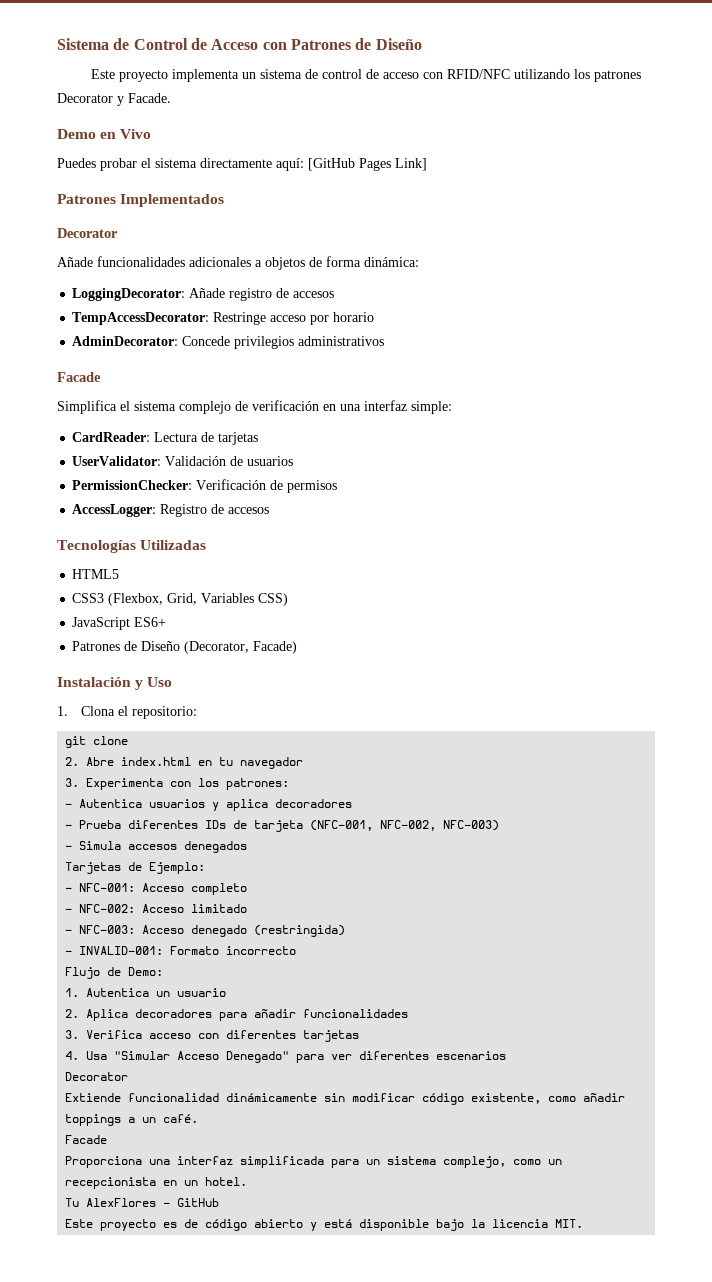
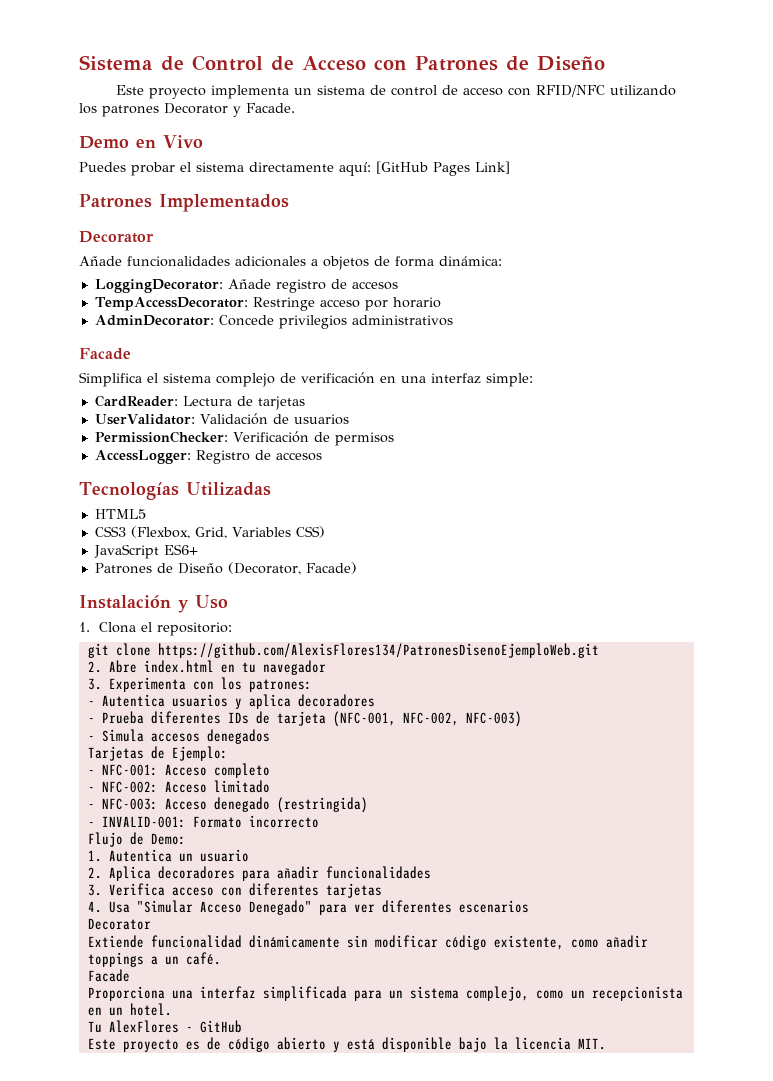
(129, 740) none -> [157,643,599,658] https://github.com/AlexisFlores134/PatronesDisenoEjemploWeb.git

